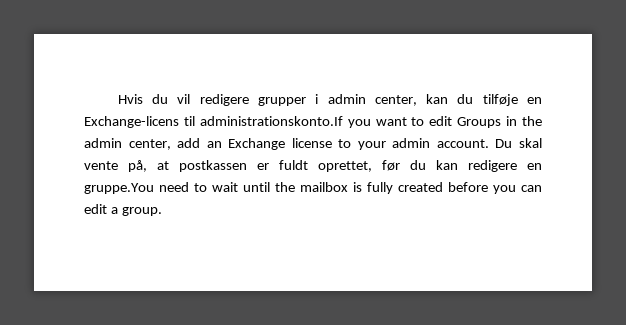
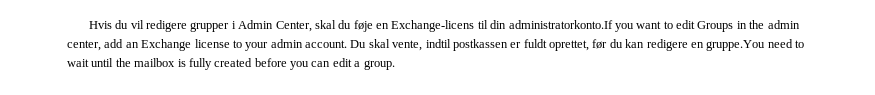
[327,94,518,106] admin center, kan du tilføje -> [238,20,373,32] Admin Center, skal du føje
[199,116,343,126] administrationskonto.If -> [490,20,613,29] din administratorkonto.If
[84,160,169,172] vente på, at -> [392,39,451,51] vente, indtil

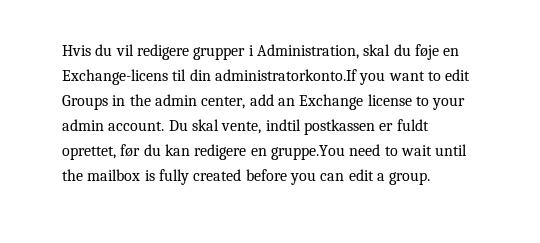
[238,20,312,32] Admin Center, -> [256,44,359,59] Administration,

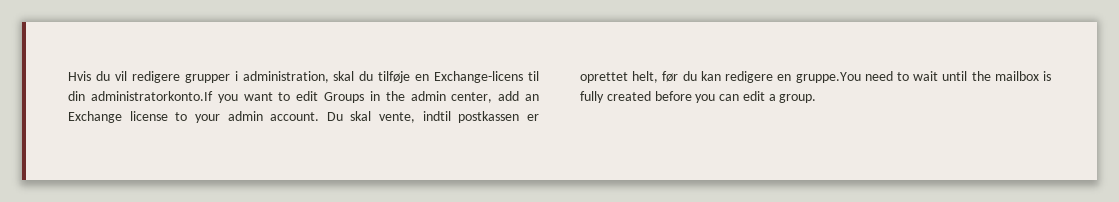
[256,44,359,59] Administration, -> [242,71,329,83] administration,
[414,44,439,60] føje -> [378,71,411,83] tilføje
[396,119,429,131] [62,146,116,160] fuldt oprettet, -> [580,71,659,83] oprettet helt,

